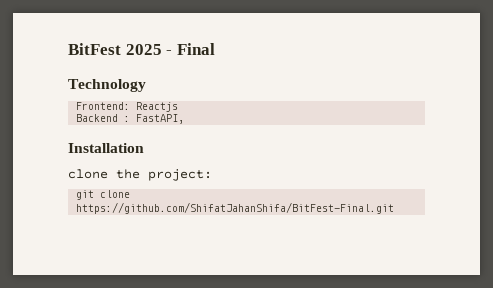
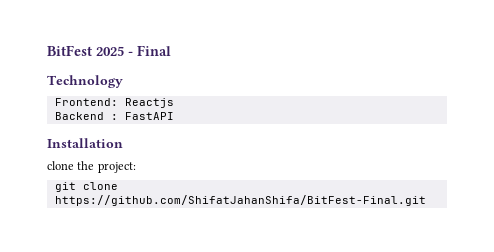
[136,114,185,124] FastAPI, -> [124,112,174,120] FastAPI

